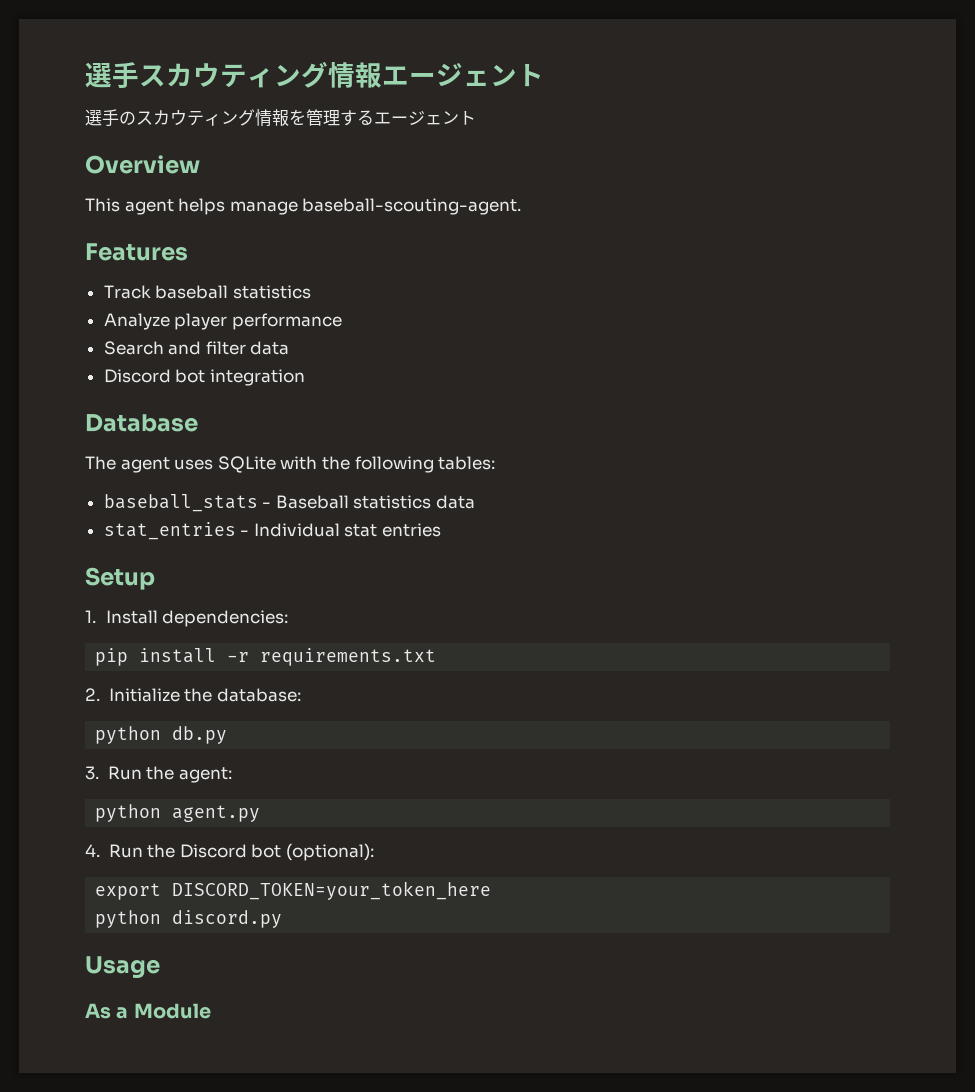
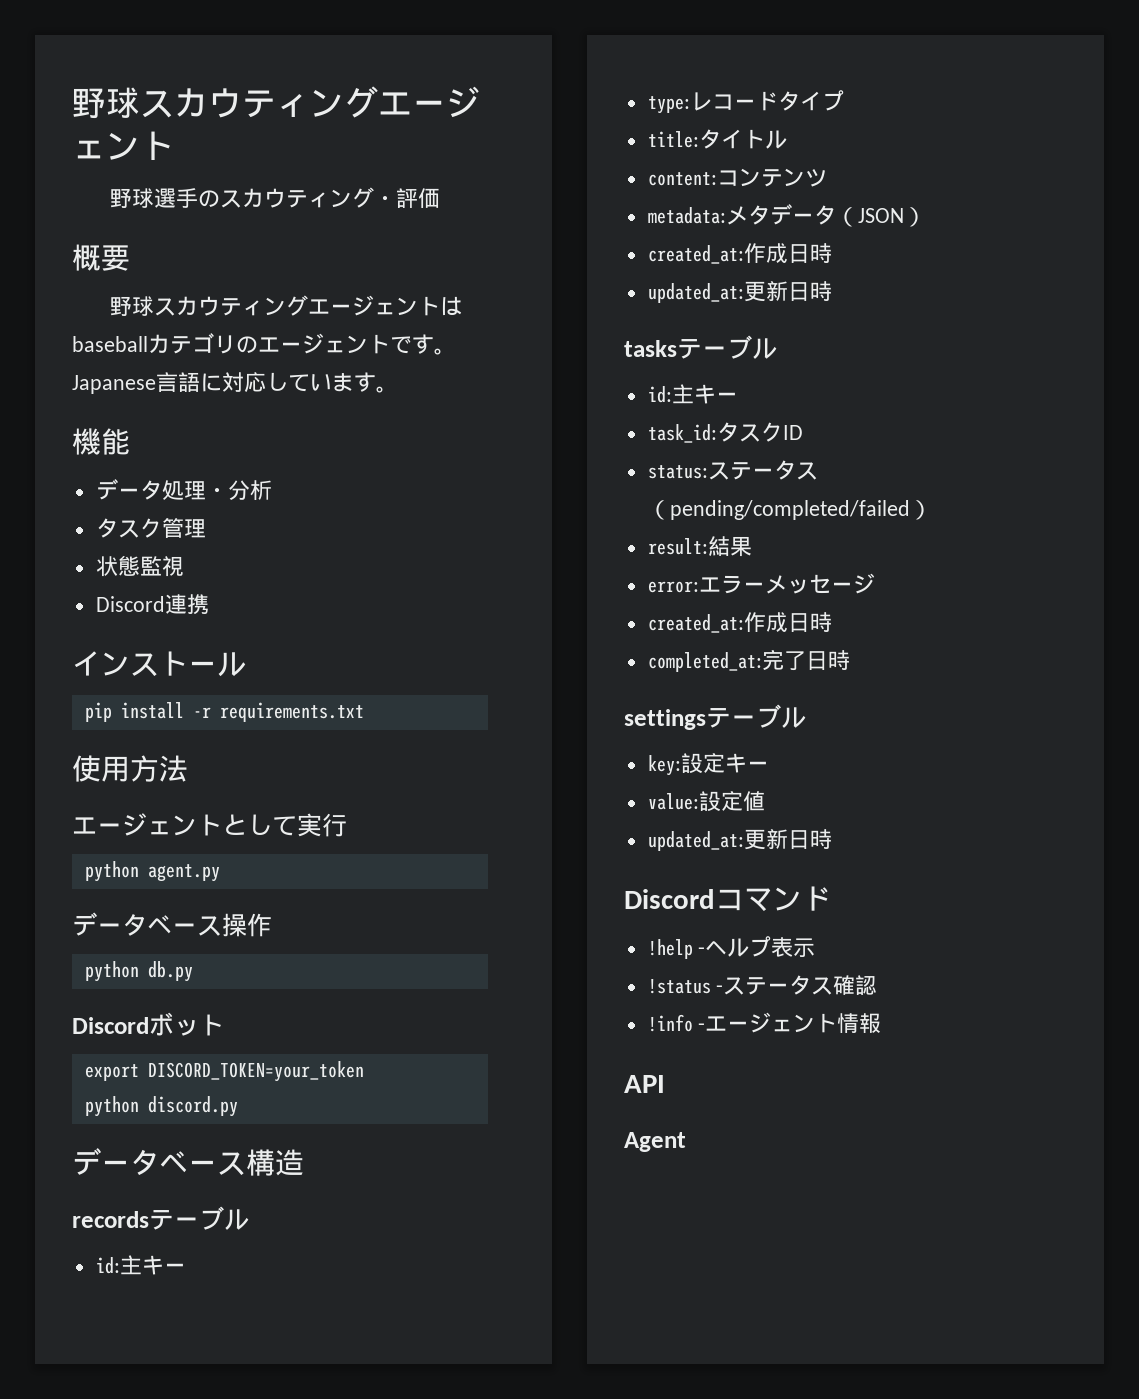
[85,61,544,89] 選手スカウティング情報エージェント // -> [72,86,480,119] [72,131,174,160] [110,188,155,208] 野球スカウティングエージェント // 野球
[255,109,476,127] [85,155,200,174] [85,198,522,215] [85,243,188,261] [103,285,311,299] [103,313,342,330] [103,341,290,355] [103,369,305,386] [85,414,198,432] [85,456,496,473] [103,494,476,512] [103,522,442,540] [85,567,155,590] [85,610,289,627] [95,648,437,666] [85,688,301,702] [95,726,228,744] [85,766,232,783] [95,804,261,822] [85,843,374,861] 情報を管理するエージェント // Overview // This agent helps manage baseball-scouting-agent. // Features // Track baseball statistics // Analyze player performance // Search and filter data // Discord bot integration // Database // The agent uses SQLite with the following tables: // baseball_stats - Baseball statistics data // stat_entries - Individual stat entries // Setup // 1. Install dependencies: // pip install -r requirements.txt // 2. Initialize the database: // python db.py // 3. Run the agent: // python agent.py // 4. Run the Discord bot (optional): -> [374,188,441,208] [72,244,130,271] [110,295,463,316] [72,333,456,355] [72,372,398,394] [72,428,130,455] [95,479,272,500] [95,518,206,538] [95,555,184,577] [95,594,209,615] [72,651,246,677] [84,702,364,722] [72,755,188,782] [72,813,347,837] [84,861,220,882] [72,912,272,937] [84,961,193,982] [72,1012,224,1036] ・評価 // 概要 // 野球スカウティングエージェントはbaseballカテゴリのエージェントです。Japanese言語に対応しています。 // 機能 // データ処理・分析 // タスク管理 // 状態監視 // Discord連携 // インストール // pip install -r requirements.txt // 使用方法 // エージェントとして実行 // python agent.py // データベース操作 // python db.py // Discordボット
[172,881,492,900] DISCORD_TOKEN=your_token_here -> [147,1061,364,1082] DISCORD_TOKEN=your_token
[85,956,160,979] [85,1003,211,1019] Usage // As a Module -> [72,1148,304,1176] [72,1206,249,1230] [95,1255,186,1275] [647,90,844,114] [647,129,787,149] [647,168,827,187] [647,204,926,227] [647,243,832,264] [647,281,832,303] [624,335,777,359] [647,384,738,404] [647,422,803,443] [647,460,818,480] [647,500,932,520] [647,536,752,557] [647,573,875,594] [647,612,832,633] [647,649,850,672] [624,704,806,730] [647,753,769,776] [647,791,765,812] [647,829,832,851] [624,886,831,912] [647,936,816,959] [647,975,878,995] [647,1012,882,1033] [624,1075,665,1093] [624,1132,686,1152] データベース構造 // recordsテーブル // id:主キー // type:レコードタイプ // title:タイトル // content:コンテンツ // metadata:メタデータ（JSON） // created_at:作成日時 // updated_at:更新日時 // tasksテーブル // id:主キー // task_id:タスクID // status:ステータス（pending/completed/failed） // result:結果 // error:エラーメッセージ // created_at:作成日時 // completed_at:完了日時 // settingsテーブル // key:設定キー // value:設定値 // updated_at:更新日時 // Discordコマンド // !help -ヘルプ表示 // !status -ステータス確認 // !info -エージェント情報 // API // Agent

